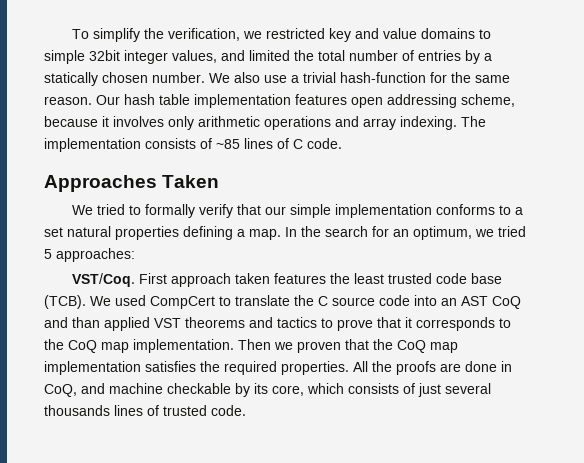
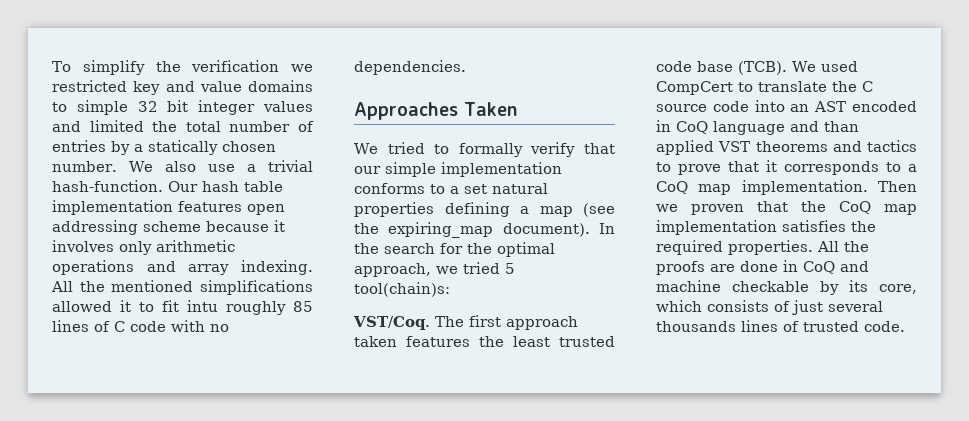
[167,28,240,41] verification, -> [191,60,280,72] verification
[89,50,217,64] 32bit integer values, -> [137,100,313,115] 32 bit integer values
[340,72,510,83] [44,96,92,105] hash-function for the same reason. -> [52,180,163,192] hash-function.
[461,94,515,107] scheme, -> [143,221,201,232] scheme
[461,116,486,127] [44,138,342,152] The implementation consists of ~85 lines of C code. -> [51,280,313,295] [52,300,313,315] [52,320,229,332] [354,60,466,75] All the mentioned simplifications allowed it to fit intu roughly 85 lines of C code with no dependencies.
[249,229,281,240] map. -> [539,203,615,217] [354,222,590,238] map (see the expiring_map document).
[393,226,472,240] an optimum, -> [467,242,555,257] [354,263,431,277] the optimal approach,
[56,248,135,262] approaches: -> [354,282,450,297] tool(chain)s:
[138,273,167,284] First -> [435,315,501,327] The first
[492,296,521,309] CoQ -> [852,101,917,112] [656,120,785,135] encoded in CoQ language
[44,339,64,350] the -> [908,164,917,172] a
[44,384,77,397] CoQ, -> [803,261,835,274] CoQ

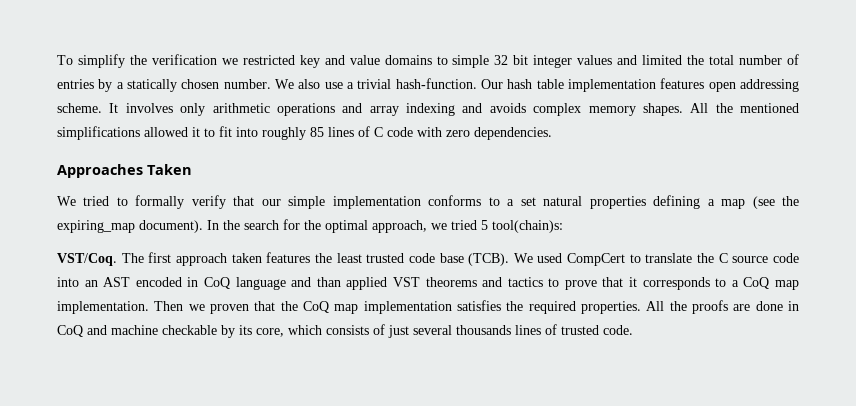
[143,220,285,232] scheme because it -> [57,103,119,113] scheme. It
[241,260,313,275] indexing. -> [406,103,683,116] indexing and avoids complex memory shapes.
[187,300,218,312] intu -> [236,127,258,137] into
[210,324,229,332] no -> [446,130,470,137] zero

